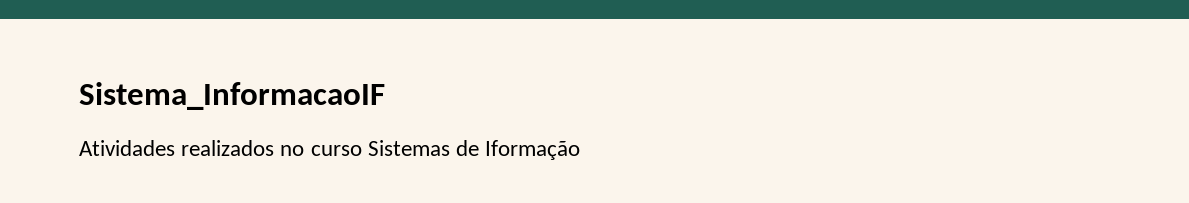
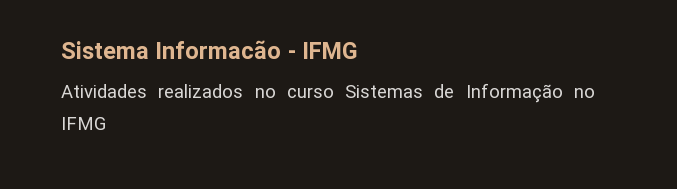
[79,82,385,110] Sistema_InformacaoIF -> [61,40,359,59] Sistema Informacão - IFMG
[485,140,581,160] Iformação -> [465,83,595,103] [61,117,106,130] Informação no IFMG

